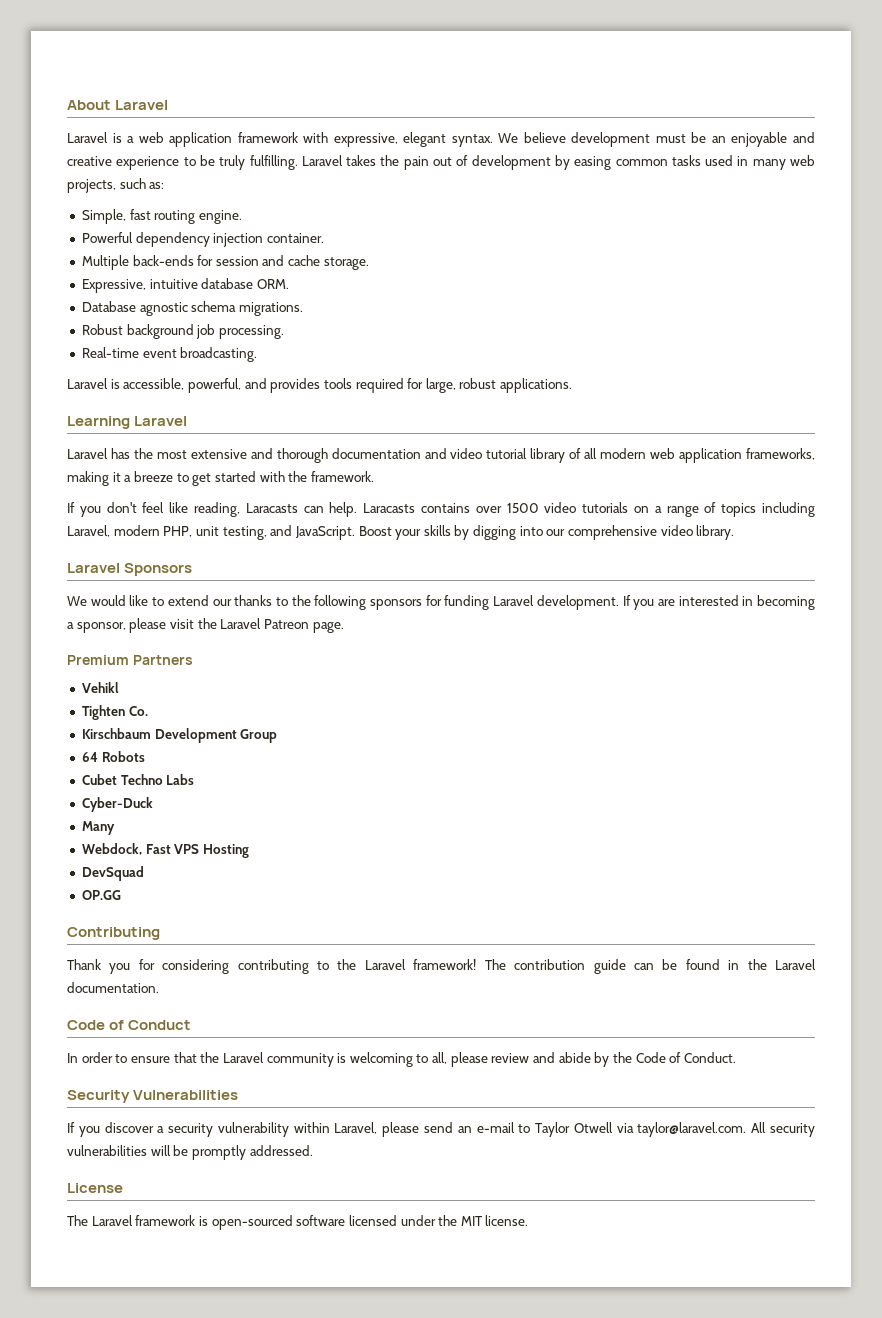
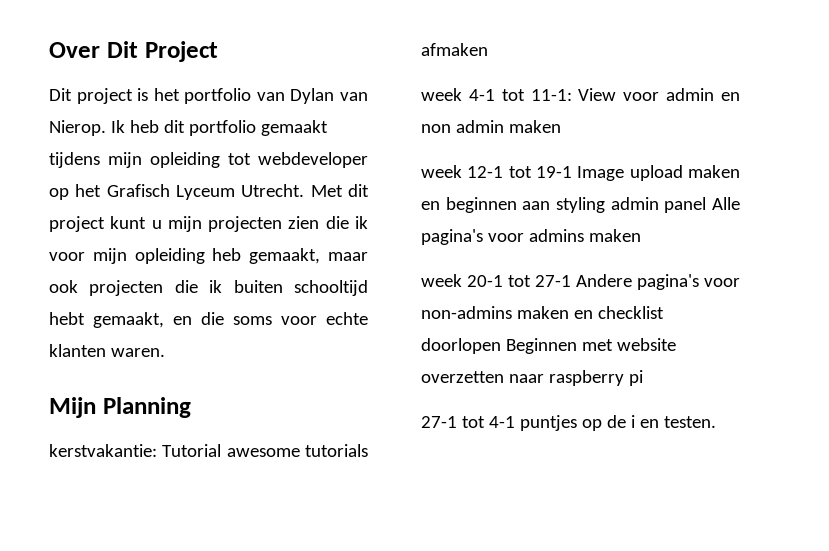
[67,100,169,110] [67,132,815,147] [67,155,815,170] [67,178,165,193] [81,209,242,224] [81,232,324,247] [81,255,369,270] [81,278,289,293] [81,301,303,316] [81,324,284,339] [81,347,258,362] [67,378,573,393] [67,416,188,429] [67,448,816,463] [67,471,374,486] [67,502,815,517] [67,525,735,540] [67,563,193,576] [67,595,816,610] [67,618,344,633] [67,655,193,665] [81,682,119,693] [81,705,148,720] [81,728,278,743] [81,751,145,762] [81,774,195,785] [81,797,153,812] [81,821,115,835] [81,843,249,858] [81,866,144,881] [81,890,121,900] [67,927,160,940] [67,959,816,974] [67,982,159,993] [67,1020,192,1030] [67,1052,736,1067] [67,1090,239,1103] [67,1122,816,1137] [67,1145,313,1160] [67,1183,123,1193] [67,1215,529,1230] About Laravel // Laravel is a web application framework with expressive, elegant syntax. We believe development must be an enjoyable and creative experience to be truly fulfilling. Laravel takes the pain out of development by easing common tasks used in many web projects, such as: // Simple, fast routing engine. // Powerful dependency injection container. // Multiple back-ends for session and cache storage. // Expressive, intuitive database ORM. // Database agnostic schema migrations. // Robust background job processing. // Real-time event broadcasting. // Laravel is accessible, powerful, and provides tools required for large, robust applications. // Learning Laravel // Laravel has the most extensive and thorough documentation and video tutorial library of all modern web application frameworks, making it a breeze to get started with the framework. // If you don't feel like reading, Laracasts can help. Laracasts contains over 1500 video tutorials on a range of topics including Laravel, modern PHP, unit testing, and JavaScript. Boost your skills by digging into our comprehensive video library. // Laravel Sponsors // We would like to extend our thanks to the following sponsors for funding Laravel development. If you are interested in becoming a sponsor, please visit the Laravel Patreon page. // Premium Partners // Vehikl // Tighten Co. // Kirschbaum Development Group // 64 Robots // Cubet Techno Labs // Cyber-Duck // Many // Webdock, Fast VPS Hosting // DevSquad // OP.GG // Contributing // Thank you for considering contributing to the Laravel framework! The contribution guide can be found in the Laravel documentation. // Code of Conduct // In order to ensure that the Laravel community is welcoming to all, please review and abide by the Code of Conduct. // Security Vulnerabilities // If you discover a security vulnerability within Laravel, please send an e-mail to Taylor Otwell via taylor@laravel.com. All security vulnerabilities will be promptly addressed. // License // The Laravel framework is open-sourced software licensed under the MIT license. -> [49,41,218,62] [49,88,368,104] [49,120,328,136] [49,152,368,168] [49,184,369,200] [49,216,368,232] [49,248,368,264] [49,280,368,296] [49,312,368,328] [49,344,165,357] [49,397,191,418] [49,444,368,457] [421,43,488,56] [421,88,740,101] [421,120,561,133] [421,165,740,181] [421,197,740,213] [421,229,641,245] [421,274,740,290] [421,306,664,319] [421,338,676,354] [421,370,643,386] [421,415,716,431] Over Dit Project // Dit project is het portfolio van Dylan van Nierop. Ik heb dit portfolio gemaakt tijdens mijn opleiding tot webdeveloper op het Grafisch Lyceum Utrecht. Met dit project kunt u mijn projecten zien die ik voor mijn opleiding heb gemaakt, maar ook projecten die ik buiten schooltijd hebt gemaakt, en die soms voor echte klanten waren. // Mijn Planning // kerstvakantie: Tutorial awesome tutorials afmaken // week 4-1 tot 11-1: View voor admin en non admin maken // week 12-1 tot 19-1 Image upload maken en beginnen aan styling admin panel Alle pagina's voor admins maken // week 20-1 tot 27-1 Andere pagina's voor non-admins maken en checklist doorlopen Beginnen met website overzetten naar raspberry pi // 27-1 tot 4-1 puntjes op de i en testen.

